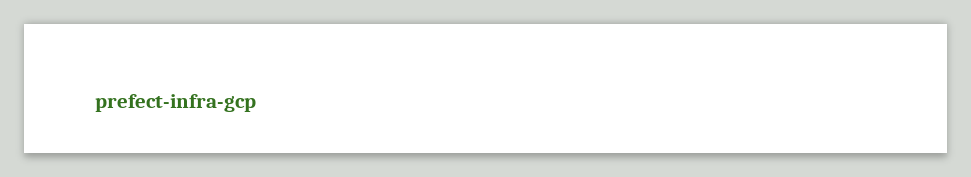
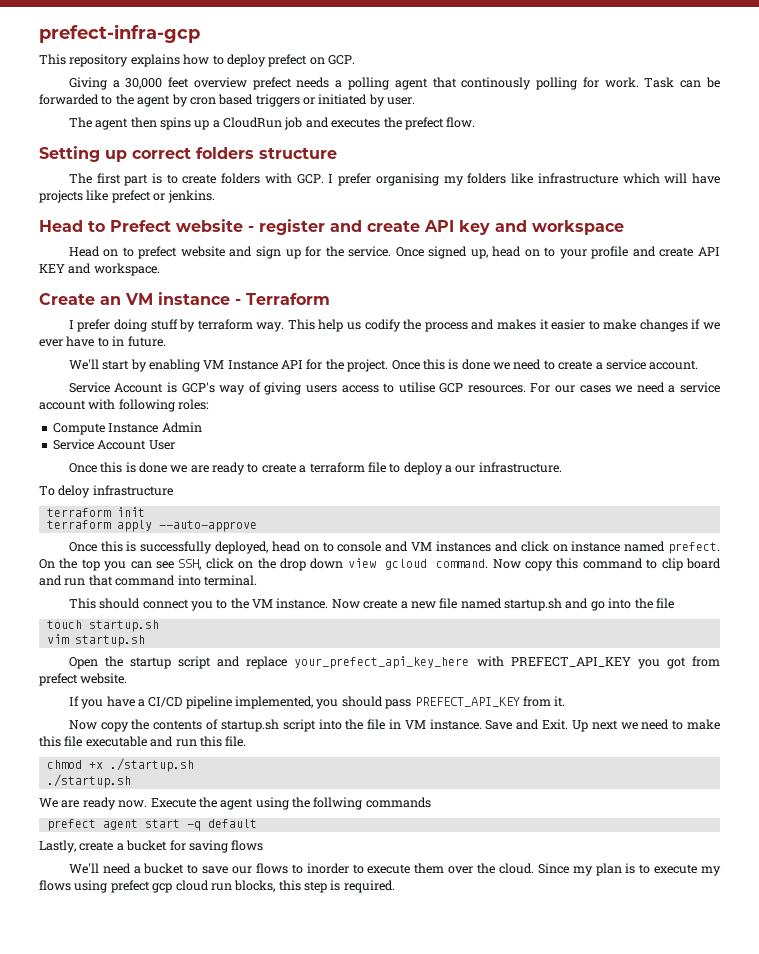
(256, 103) none -> [39,54,355,67] [68,77,721,90] [39,94,416,107] [68,117,476,130] [39,146,337,162] [68,173,720,186] [39,190,215,203] [39,219,624,235] [68,246,721,259] [39,263,160,276] [39,292,330,305] [68,319,720,332] [39,336,166,347] [68,359,699,372] [68,382,720,395] [39,399,210,412] [52,422,202,435] [52,439,175,450] [68,462,562,475] [39,485,173,498] [46,507,145,517] [46,520,257,532] [68,541,720,554] [39,558,721,571] [39,575,257,586] [68,598,674,611] [46,620,159,632] [46,634,145,647] [68,656,720,669] [39,673,128,686] [68,696,566,709] [68,719,720,732] [39,736,247,747] [46,758,194,772] [46,774,131,788] [39,797,431,810] [46,819,257,831] [39,840,264,853] [68,863,722,876] [39,880,395,893] // This repository explains how to deploy prefect on GCP. // Giving a 30,000 feet overview prefect needs a polling agent that continously polling for work. Task can be forwarded to the agent by cron based triggers or initiated by user. // The agent then spins up a CloudRun job and executes the prefect flow. // Setting up correct folders structure // The first part is to create folders with GCP. I prefer organising my folders like infrastructure which will have projects like prefect or jenkins. // Head to Prefect website - register and create API key and workspace // Head on to prefect website and sign up for the service. Once signed up, head on to your profile and create API KEY and workspace. // Create an VM instance - Terraform // I prefer doing stuff by terraform way. This help us codify the process and makes it easier to make changes if we ever have to in future. // We'll start by enabling VM Instance API for the project. Once this is done we need to create a service account. // Service Account is GCP's way of giving users access to utilise GCP resources. For our cases we need a service account with following roles: // Compute Instance Admin // Service Account User // Once this is done we are ready to create a terraform file to deploy a our infrastructure. // To deloy infrastructure // terraform init // terraform apply --auto-approve // Once this is successfully deployed, head on to console and VM instances and click on instance named prefect. On the top you can see SSH, click on the drop down view gcloud command. Now copy this command to clip board and run that command into terminal. // This should connect you to the VM instance. Now create a new file named startup.sh and go into the file // touch startup.sh // vim startup.sh // Open the startup script and replace your_prefect_api_key_here with PREFECT_API_KEY you got from prefect website. // If you have a CI/CD pipeline implemented, you should pass PREFECT_API_KEY from it. // Now copy the contents of startup.sh script into the file in VM instance. Save and Exit. Up next we need to make this file executable and run this file. // chmod +x ./startup.sh // ./startup.sh // We are ready now. Execute the agent using the follwing commands // prefect agent start -q default // Lastly, create a bucket for saving flows // We'll need a bucket to save our flows to inorder to execute them over the cloud. Since my plan is to execute my flows using prefect gcp cloud run blocks, this step is required.

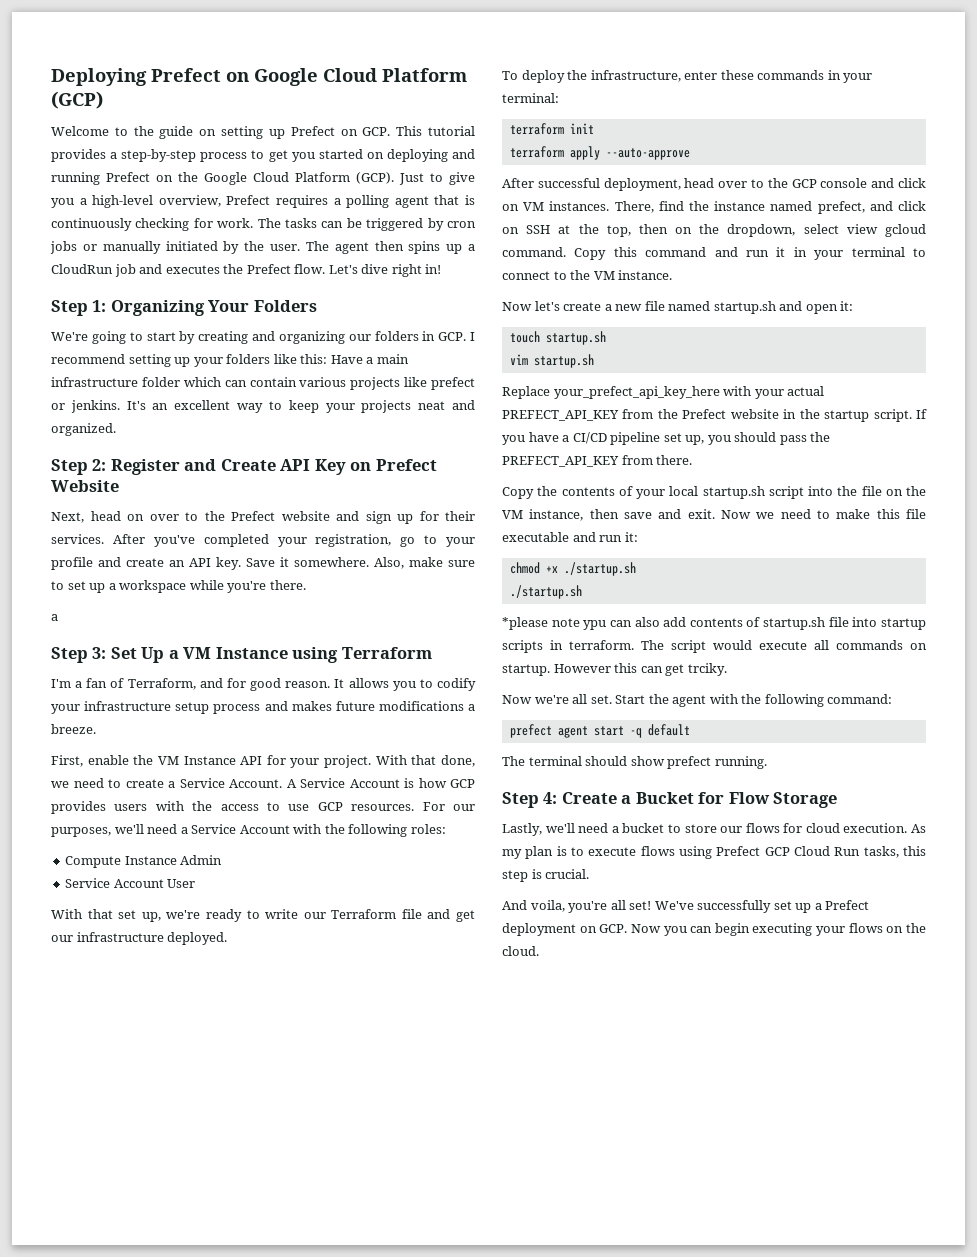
[39,24,200,43] [39,54,355,67] [68,77,721,90] [39,94,315,107] prefect-infra-gcp // This repository explains how to deploy prefect on GCP. // Giving a 30,000 feet overview prefect needs a polling agent that continously polling for work. Task can be forwarded to the agent by cron based triggers or -> [51,68,467,86] [51,91,103,109] [51,126,475,139] [51,149,476,162] [51,172,475,185] [51,195,476,208] [51,218,476,231] [50,241,161,254] Deploying Prefect on Google Cloud Platform (GCP) // Welcome to the guide on setting up Prefect on GCP. This tutorial provides a step-by-step process to get you started on deploying and running Prefect on the Google Cloud Platform (GCP). Just to give you a high-level overview, Prefect requires a polling agent that is continuously checking for work. The tasks can be triggered by cron jobs or manually
(385, 100) none -> [244,241,265,251] the
(416, 101) // -> (300, 247) none
[404,117,444,130] prefect -> [246,264,291,274] Prefect
[39,146,337,162] [68,173,720,186] // Setting up correct folders structure // The first part is to create folders with GCP. I prefer organising my folders like infrastructure which will have -> [328,264,442,277] [51,300,317,316] [51,331,475,344] [51,354,409,367] [51,377,347,387] Let's dive right in! // Step 1: Organizing Your Folders // We're going to start by creating and organizing our folders in GCP. I recommend setting up your folders like this: Have a main infrastructure folder which can contain various
[39,219,624,235] [68,246,540,259] // Head to Prefect website - register and create API key and workspace // Head on to prefect website and sign up for the service. Once signed up, head on -> [126,400,475,413] [51,423,116,436] [51,459,437,475] [51,480,119,492] [51,511,475,524] [51,534,416,547] It's an excellent way to keep your projects neat and organized. // Step 2: Register and Create API Key on Prefect Website // Next, head on over to the Prefect website and sign up for their services. After you've completed your registration, go
[698,247,721,256] [39,263,160,276] [39,292,330,305] [68,319,720,332] [39,336,166,347] [68,359,490,372] API KEY and workspace. // Create an VM instance - Terraform // I prefer doing stuff by terraform way. This help us codify the process and makes it easier to make changes if we ever have to in future. // We'll start by enabling VM Instance API for the project. Once this is done -> [169,557,475,570] [51,580,306,593] [51,614,58,621] [51,647,432,663] [51,678,476,691] [51,701,475,714] [51,724,96,734] [51,755,475,768] an API key. Save it somewhere. Also, make sure to set up a workspace while you're there. // a // Step 3: Set Up a VM Instance using Terraform // I'm a fan of Terraform, and for good reason. It allows you to codify your infrastructure setup process and makes future modifications a breeze. // First, enable the VM Instance API for your project. With that done,
[605,359,699,370] [68,382,337,395] service account. // Service Account is GCP's way of giving users -> [179,778,475,788] [51,801,213,814] Service Account. A Service Account is how GCP provides users with the
[398,382,435,393] utilise -> [288,804,310,811] use
[579,382,720,393] [39,399,116,410] cases we need a service account with -> [51,824,345,837] purposes, we'll need a Service Account with the
[68,462,562,475] [39,485,173,498] Once this is done we are ready to create a terraform file to deploy a our infrastructure. // To deloy infrastructure -> [51,909,475,922] [51,932,228,945] [502,70,873,83] [502,93,559,103] With that set up, we're ready to write our Terraform file and get our infrastructure deployed. // To deploy the infrastructure, enter these commands in your terminal:
[68,541,720,554] [39,558,721,571] [39,575,257,586] [68,598,213,611] Once this is successfully deployed, head on to console and VM instances and click on instance named prefect. On the top you can see SSH, click on the drop down view gcloud command. Now copy this command to clip board and run that command into terminal. // This should connect you -> [502,178,926,191] [502,201,926,214] [502,224,926,237] [502,247,926,260] [502,271,550,280] After successful deployment, head over to the GCP console and click on VM instances. There, find the instance named prefect, and click on SSH at the top, then on the dropdown, select view gcloud command. Copy this command and run it in your terminal to connect
[331,599,360,609] Now -> [502,301,560,311] // Now let's
[590,598,674,611] go into the file -> [805,301,854,314] open it:
[68,656,720,669] [39,673,128,686] Open the startup script and replace your_prefect_api_key_here with PREFECT_API_KEY you got from prefect website. // -> [502,386,825,399] [502,409,912,422] Replace your_prefect_api_key_here with your actual PREFECT_API_KEY from the Prefect website in the startup script.
[235,696,314,709] implemented, -> [663,433,705,445] set up,
[414,696,566,707] [68,720,129,732] PREFECT_API_KEY from it. // Now copy -> [810,432,831,442] [502,455,693,467] [502,487,534,499] the PREFECT_API_KEY from there. // Copy
(219, 724) none -> [636,486,699,499] your local
[388,719,618,732] in VM instance. Save and Exit. Up next -> [885,486,926,496] [502,509,751,521] on the VM instance, then save and exit. Now
[199,736,247,747] this file. -> [624,532,638,542] it:
[39,797,431,810] We are ready now. Execute the agent using the follwing commands -> [502,617,926,630] [502,640,927,653] [502,663,727,676] [502,694,893,707] *please note ypu can also add contents of startup.sh file into startup scripts in terraform. The script would execute all commands on startup. However this can get trciky. // Now we're all set. Start the agent with the following command:
[39,840,264,853] [68,863,99,874] Lastly, create a bucket for saving flows // We'll -> [502,756,767,769] [502,792,838,808] [502,823,575,836] The terminal should show prefect running. // Step 4: Create a Bucket for Flow Storage // Lastly, we'll
[202,866,229,874] save -> [684,824,717,833] store
[291,863,569,874] to inorder to execute them over the cloud. Since -> [783,823,926,833] for cloud execution. As
[701,866,722,876] my -> (637, 851) none
[110,880,395,893] prefect gcp cloud run blocks, this step is required. -> [716,846,926,858] [502,869,590,882] [502,900,870,913] [502,923,926,936] [502,946,539,956] Prefect GCP Cloud Run tasks, this step is crucial. // And voila, you're all set! We've successfully set up a Prefect deployment on GCP. Now you can begin executing your flows on the cloud.

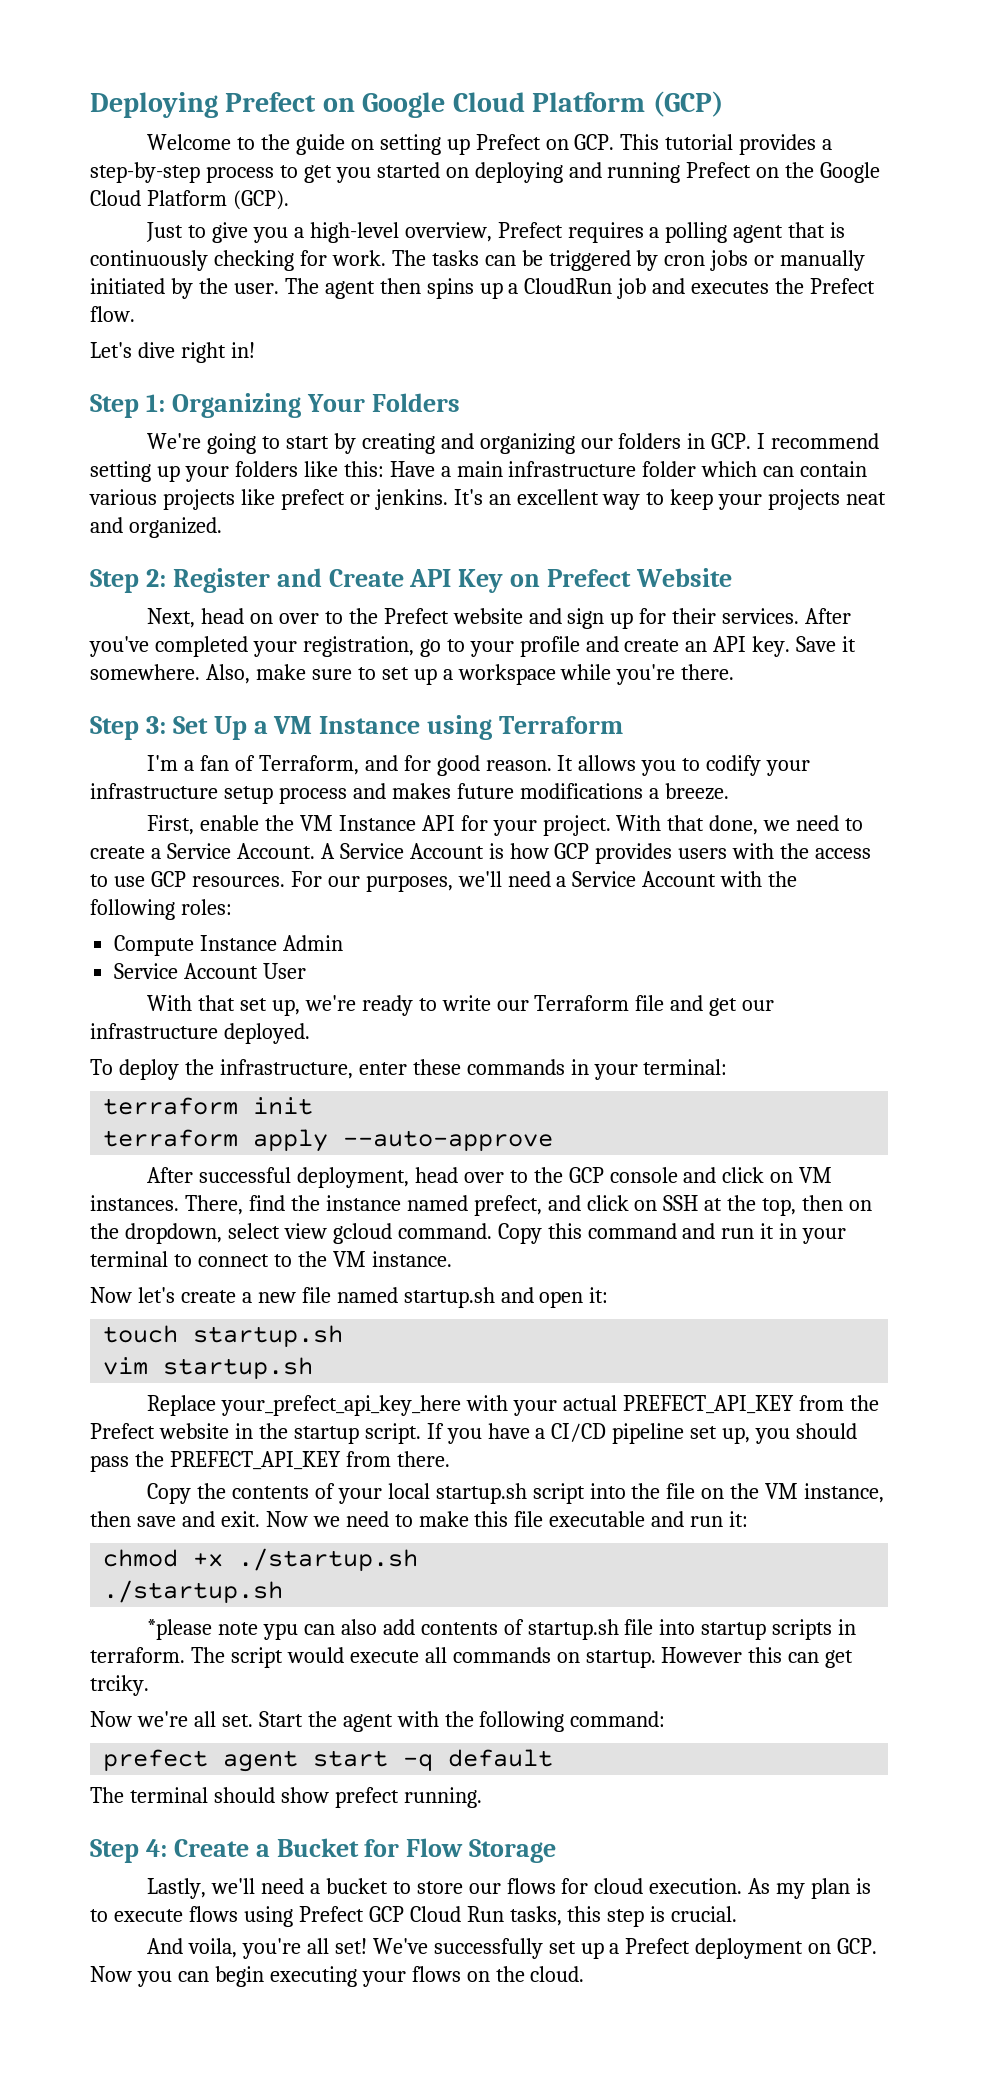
(394, 178) none -> (289, 200) //
(326, 269) none -> (135, 314) //
[51,614,58,621] // a -> (735, 672) none

